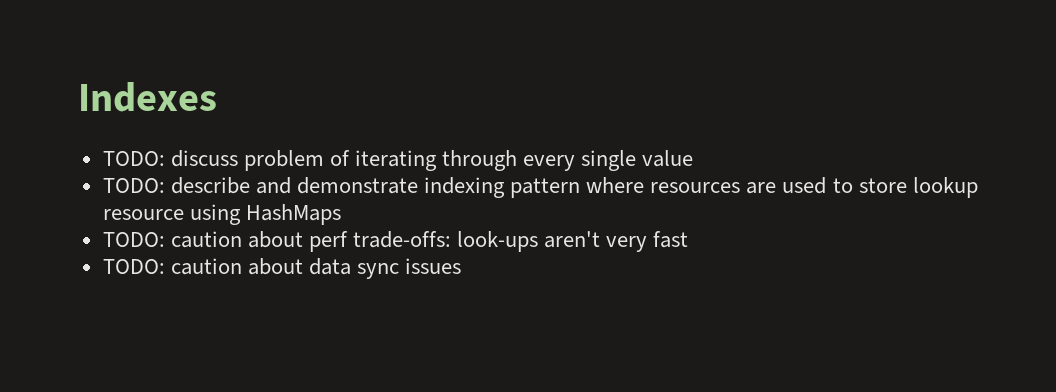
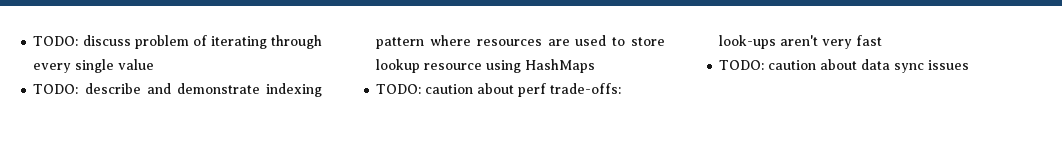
[78,82,217,112] Indexes // -> (33, 41) none

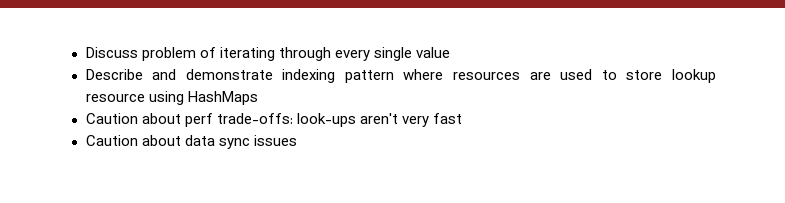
[33,35,131,46] TODO: discuss -> [85,47,138,58] Discuss
[33,83,141,94] TODO: describe -> [85,69,143,80] Describe
[376,84,474,94] TODO: caution -> [85,113,138,124] Caution
[719,60,817,70] TODO: caution -> [85,135,138,146] Caution

